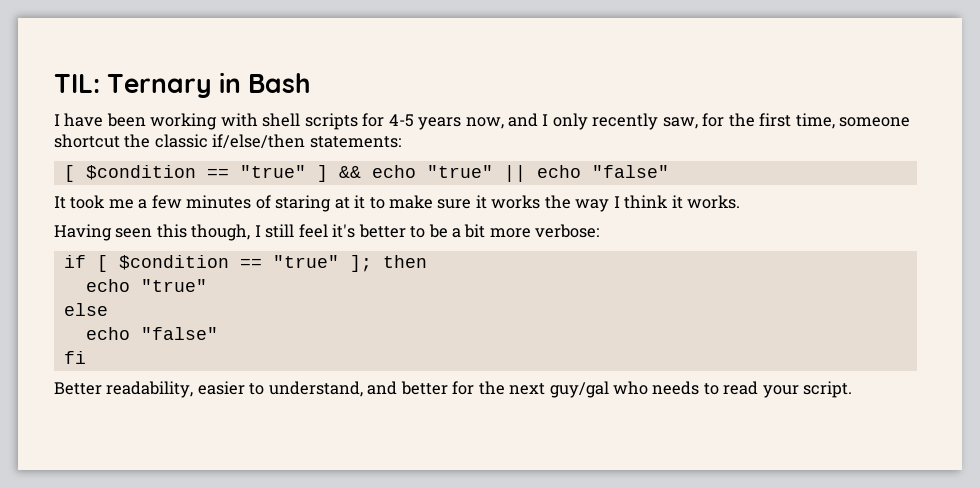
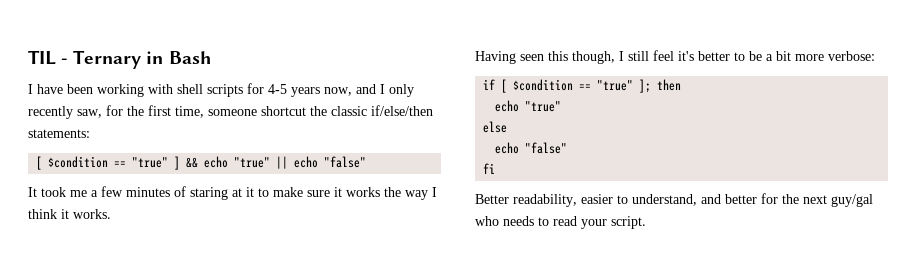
[54,74,100,93] TIL: -> [28,50,69,65] TIL -

